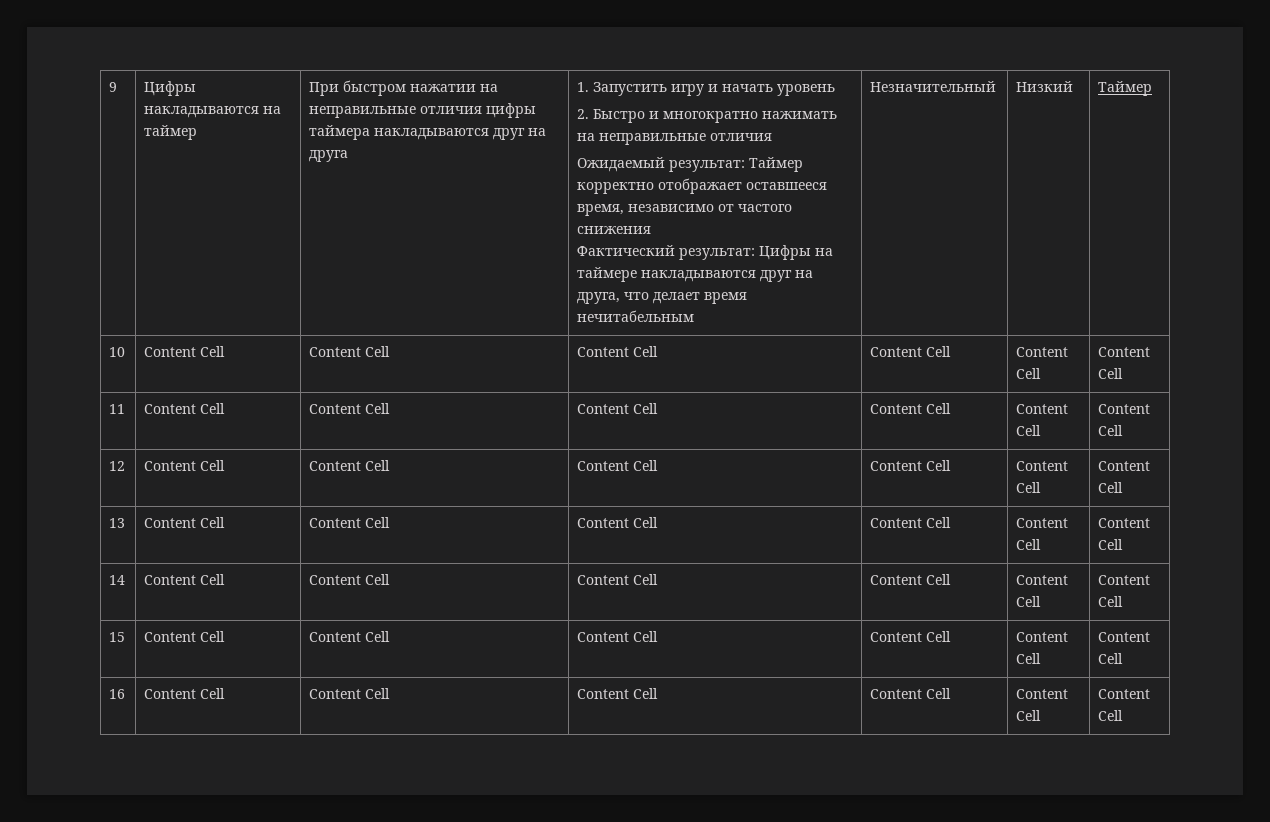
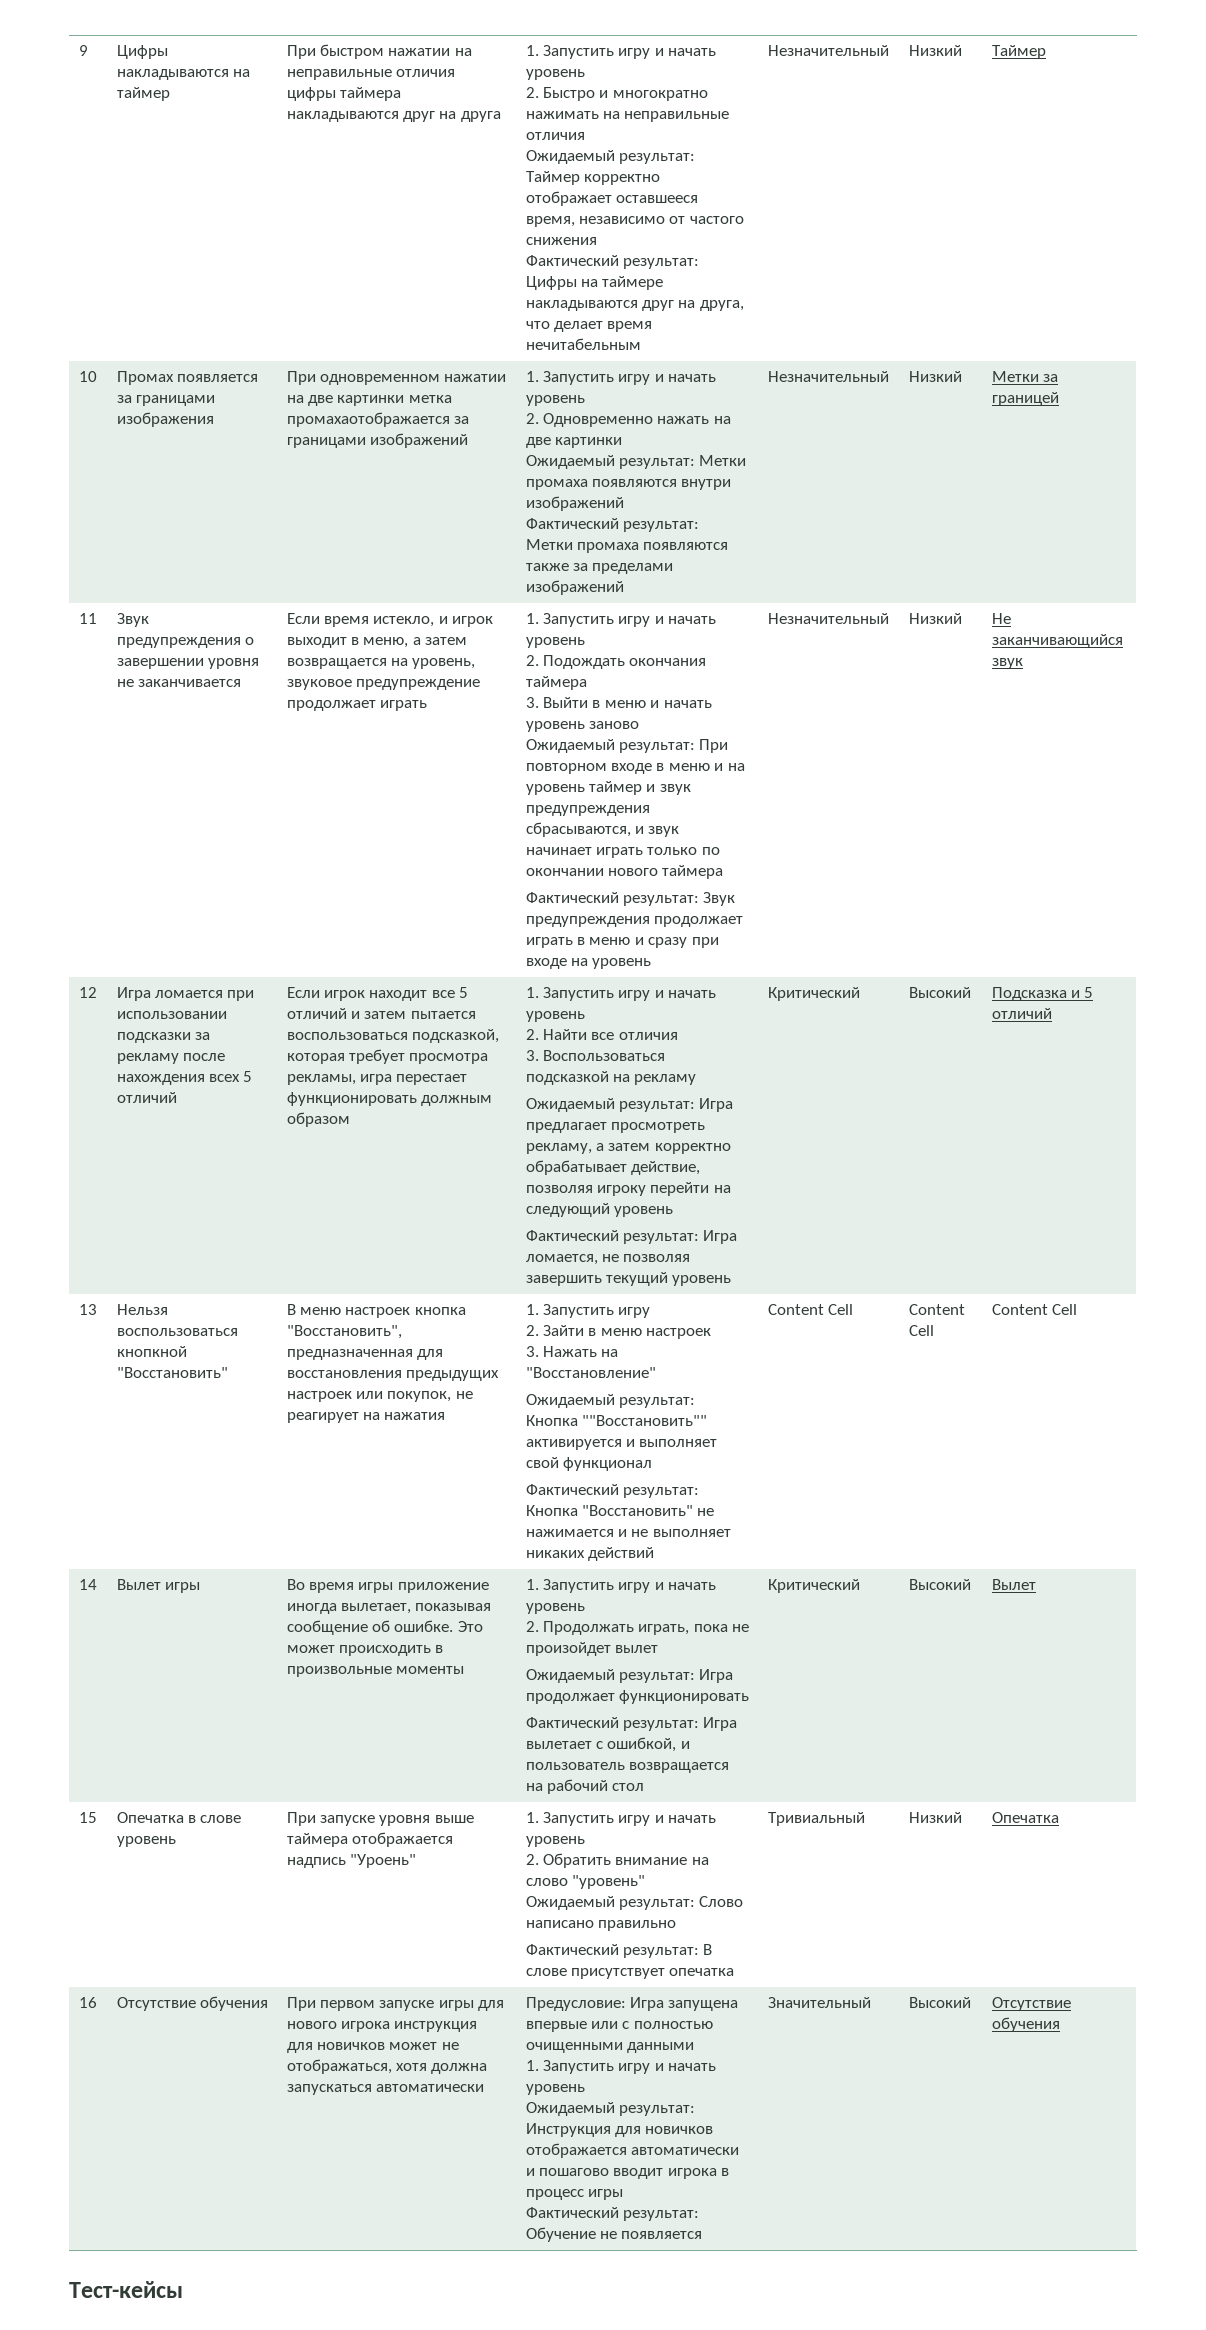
[144,346,226,357] [309,346,391,357] [577,346,659,357] [870,346,952,357] [1016,347,1069,357] [1016,368,1042,379] [1098,347,1151,357] [1098,368,1124,379] [109,404,126,414] [144,403,226,414] [309,403,391,414] [577,403,659,414] [870,403,952,414] [1016,404,1069,414] [1016,425,1042,436] [1098,404,1151,414] [1098,425,1124,436] [109,461,126,471] [144,460,226,471] [309,460,391,471] [577,460,659,471] [870,460,952,471] [1016,461,1069,471] [1016,482,1042,493] [1098,461,1151,471] [1098,482,1124,493] [109,518,126,528] [144,517,226,528] [309,517,391,528] [577,517,659,528] Content Cell | Content Cell | Content Cell | Content Cell | Content Cell | Content Cell // 11 | Content Cell | Content Cell | Content Cell | Content Cell | Content Cell | Content Cell // 12 | Content Cell | Content Cell | Content Cell | Content Cell | Content Cell | Content Cell // 13 | Content Cell | Content Cell | Content Cell -> [116,371,258,385] [116,395,215,406] [116,412,214,427] [286,371,507,385] [286,395,452,406] [286,412,469,427] [286,433,468,448] [525,371,717,385] [525,395,585,406] [525,413,731,427] [525,437,622,448] [525,455,747,469] [525,479,732,490] [525,496,624,511] [525,518,699,532] [525,539,729,553] [525,563,674,574] [525,580,624,595] [767,371,889,382] [908,371,962,382] [991,371,1058,382] [991,392,1059,406] [78,613,97,624] [116,613,149,627] [116,637,254,648] [116,658,259,669] [116,679,241,687] [286,613,494,627] [286,637,468,648] [286,658,476,669] [286,679,480,690] [286,700,427,711] [525,613,717,627] [525,637,585,648] [525,655,707,669] [525,676,587,690] [525,697,712,708] [525,721,639,732] [525,739,729,753] [525,763,745,774] [525,781,691,795] [525,805,650,816] [525,822,680,837] [525,847,720,858] [525,865,724,879] [525,892,736,906] [525,916,743,927] [525,937,719,948] [525,958,652,969] [767,613,889,624] [908,613,962,624] [991,613,1011,624] [991,634,1123,648] [991,658,1023,669] [78,987,97,998] [116,987,255,1001] [116,1011,227,1019] [116,1032,210,1043] [116,1053,225,1064] [116,1071,253,1085] [116,1092,177,1103] [286,987,469,1001] [286,1008,476,1019] [286,1029,499,1043] [286,1049,489,1064] [286,1074,468,1085] [286,1092,492,1106] [286,1112,350,1127] [525,987,717,1001] [525,1011,585,1022] [525,1029,678,1040] [525,1050,665,1061] [525,1071,697,1085] [525,1098,734,1112] [525,1122,705,1133] [525,1143,731,1154] [525,1160,700,1175] [525,1182,731,1196] [525,1203,673,1217] [525,1230,738,1244] [525,1254,691,1265] [525,1272,732,1286] [767,987,860,1001] [908,987,971,998] [991,987,1094,1001] [991,1008,1052,1019] [78,1304,97,1315] [116,1304,168,1315] [116,1328,238,1336] [116,1346,187,1357] [116,1367,228,1378] [286,1304,466,1318] [286,1325,402,1339] [286,1349,443,1360] [286,1370,499,1381] [286,1391,473,1402] [286,1412,446,1423] [525,1304,651,1318] [525,1325,712,1339] [525,1346,619,1357] [525,1367,656,1378] [525,1394,695,1408] [525,1415,707,1426] [525,1439,718,1450] [525,1457,652,1471] [525,1484,699,1498] [525,1505,715,1516] [525,1529,731,1537] [525,1547,654,1561] Промах появляется за границами изображения | При одновременном нажатии на две картинки метка промахаотображается за границами изображений | 1. Запустить игру и начать уровень // 2. Одновременно нажать на две картинки // Ожидаемый результат: Метки промаха появляются внутри изображений // Фактический результат: Метки промаха появляются также за пределами изображений | Незначительный | Низкий | Метки за границей // 11 | Звук предупреждения о завершении уровня не заканчивается | Если время истекло, и игрок выходит в меню, а затем возвращается на уровень, звуковое предупреждение продолжает играть | 1. Запустить игру и начать уровень // 2. Подождать окончания таймера // 3. Выйти в меню и начать уровень заново // Ожидаемый результат: При повторном входе в меню и на уровень таймер и звук предупреждения сбрасываются, и звук начинает играть только по окончании нового таймера // Фактический результат: Звук предупреждения продолжает играть в меню и сразу при входе на уровень | Незначительный | Низкий | Не заканчивающийся звук // 12 | Игра ломается при использовании подсказки за рекламу после нахождения всех 5 отличий | Если игрок находит все 5 отличий и затем пытается воспользоваться подсказкой, которая требует просмотра рекламы, игра перестает функционировать должным образом | 1. Запустить игру и начать уровень // 2. Найти все отличия // 3. Воспользоваться подсказкой на рекламу // Ожидаемый результат: Игра предлагает просмотреть рекламу, а затем корректно обрабатывает действие, позволяя игроку перейти на следующий уровень // Фактический результат: Игра ломается, не позволяя завершить текущий уровень | Критический | Высокий | Подсказка и 5 отличий // 13 | Нельзя воспользоваться кнопкной "Восстановить" | В меню настроек кнопка "Восстановить", предназначенная для восстановления предыдущих настроек или покупок, не реагирует на нажатия | 1. Запустить игру // 2. Зайти в меню настроек // 3. Нажать на "Восстановление" // Ожидаемый результат: Кнопка ""Восстановить"" активируется и выполняет свой функционал // Фактический результат: Кнопка "Восстановить" не нажимается и не выполняет никаких действий
[144,574,226,585] [309,574,391,585] [577,574,659,585] [870,574,952,585] [1016,575,1069,585] [1016,596,1042,607] [1098,575,1151,585] [1098,596,1124,607] [109,632,126,642] [144,631,226,642] [309,631,391,642] [577,631,659,642] [870,631,952,642] [1016,632,1069,642] [1016,653,1042,664] [1098,632,1151,642] [1098,653,1124,664] [109,689,126,699] [144,688,226,699] [309,688,391,699] [577,688,659,699] [870,688,952,699] [1016,689,1069,699] [1016,710,1042,721] [1098,689,1151,699] [1098,710,1124,721] Content Cell | Content Cell | Content Cell | Content Cell | Content Cell | Content Cell // 15 | Content Cell | Content Cell | Content Cell | Content Cell | Content Cell | Content Cell // 16 | Content Cell | Content Cell | Content Cell | Content Cell | Content Cell | Content Cell -> [116,1579,200,1593] [286,1579,489,1593] [286,1603,492,1614] [286,1620,483,1635] [286,1645,444,1656] [286,1666,464,1677] [525,1579,717,1593] [525,1603,585,1614] [525,1621,750,1635] [525,1642,658,1656] [525,1669,734,1683] [525,1690,749,1704] [525,1717,738,1731] [525,1737,690,1752] [525,1762,729,1773] [525,1779,645,1794] [767,1579,860,1593] [908,1579,971,1590] [991,1579,1036,1590] [78,1812,97,1823] [116,1812,242,1823] [116,1836,176,1847] [286,1812,474,1826] [286,1832,453,1847] [286,1854,416,1868] [525,1812,717,1826] [525,1836,585,1847] [525,1853,709,1868] [525,1875,645,1889] [525,1896,744,1910] [525,1920,676,1931] [525,1944,713,1958] [525,1968,735,1979] [767,1812,865,1826] [908,1812,962,1823] [991,1812,1059,1823] [78,1997,97,2008] [116,1996,268,2011] [286,1997,505,2011] [286,2021,478,2032] [286,2042,459,2053] [286,2059,488,2074] [286,2084,484,2095] [525,1997,739,2011] [525,2021,713,2032] [525,2042,694,2053] [525,2060,717,2074] [525,2084,585,2095] [525,2102,695,2116] [525,2123,714,2137] [525,2143,739,2158] [525,2168,730,2179] [525,2189,623,2200] [525,2207,699,2221] [525,2227,703,2242] [767,1997,871,2008] [908,1997,971,2008] [991,1997,1071,2011] [991,2017,1060,2032] [69,2281,183,2298] Вылет игры | Во время игры приложение иногда вылетает, показывая сообщение об ошибке. Это может происходить в произвольные моменты | 1. Запустить игру и начать уровень // 2. Продолжать играть, пока не произойдет вылет // Ожидаемый результат: Игра продолжает функционировать // Фактический результат: Игра вылетает с ошибкой, и пользователь возвращается на рабочий стол | Критический | Высокий | Вылет // 15 | Опечатка в слове уровень | При запуске уровня выше таймера отображается надпись "Уроень" | 1. Запустить игру и начать уровень // 2. Обратить внимание на слово "уровень" // Ожидаемый результат: Слово написано правильно // Фактический результат: В слове присутствует опечатка | Тривиальный | Низкий | Опечатка // 16 | Отсутствие обучения | При первом запуске игры для нового игрока инструкция для новичков может не отображаться, хотя должна запускаться автоматически | Предусловие: Игра запущена впервые или с полностью очищенными данными // 1. Запустить игру и начать уровень // Ожидаемый результат: Инструкция для новичков отображается автоматически и пошагово вводит игрока в процесс игры // Фактический результат: Обучение не появляется | Значительный | Высокий | Отсутствие обучения // Тест-кейсы

